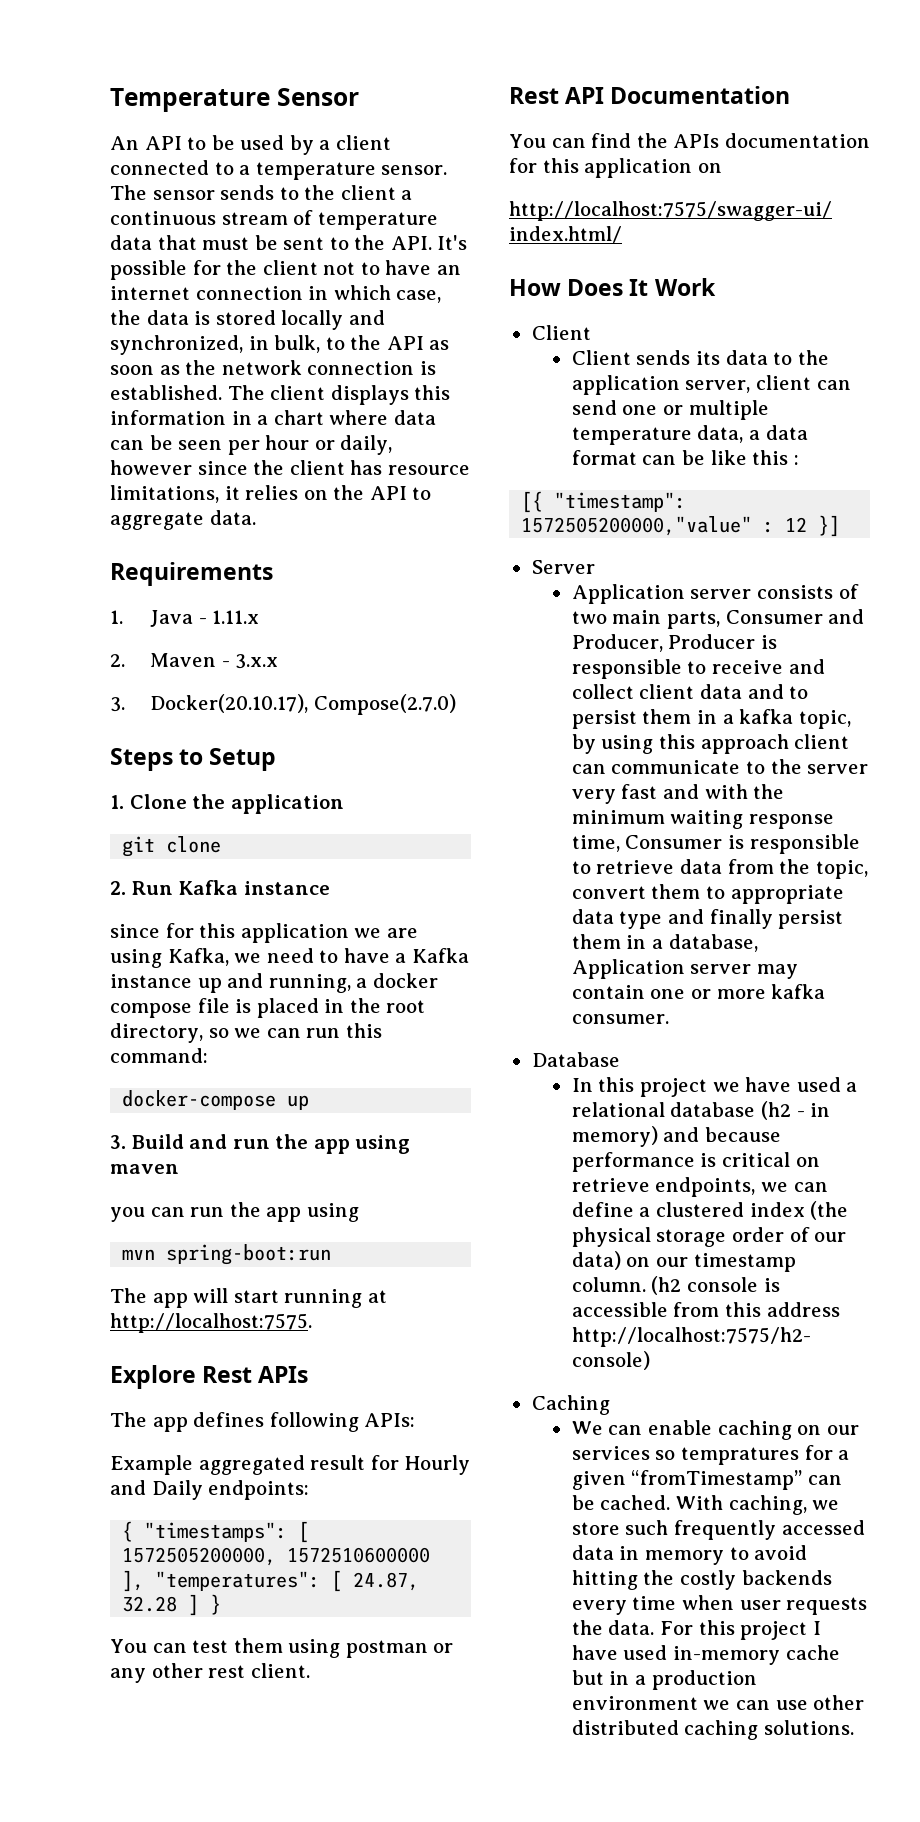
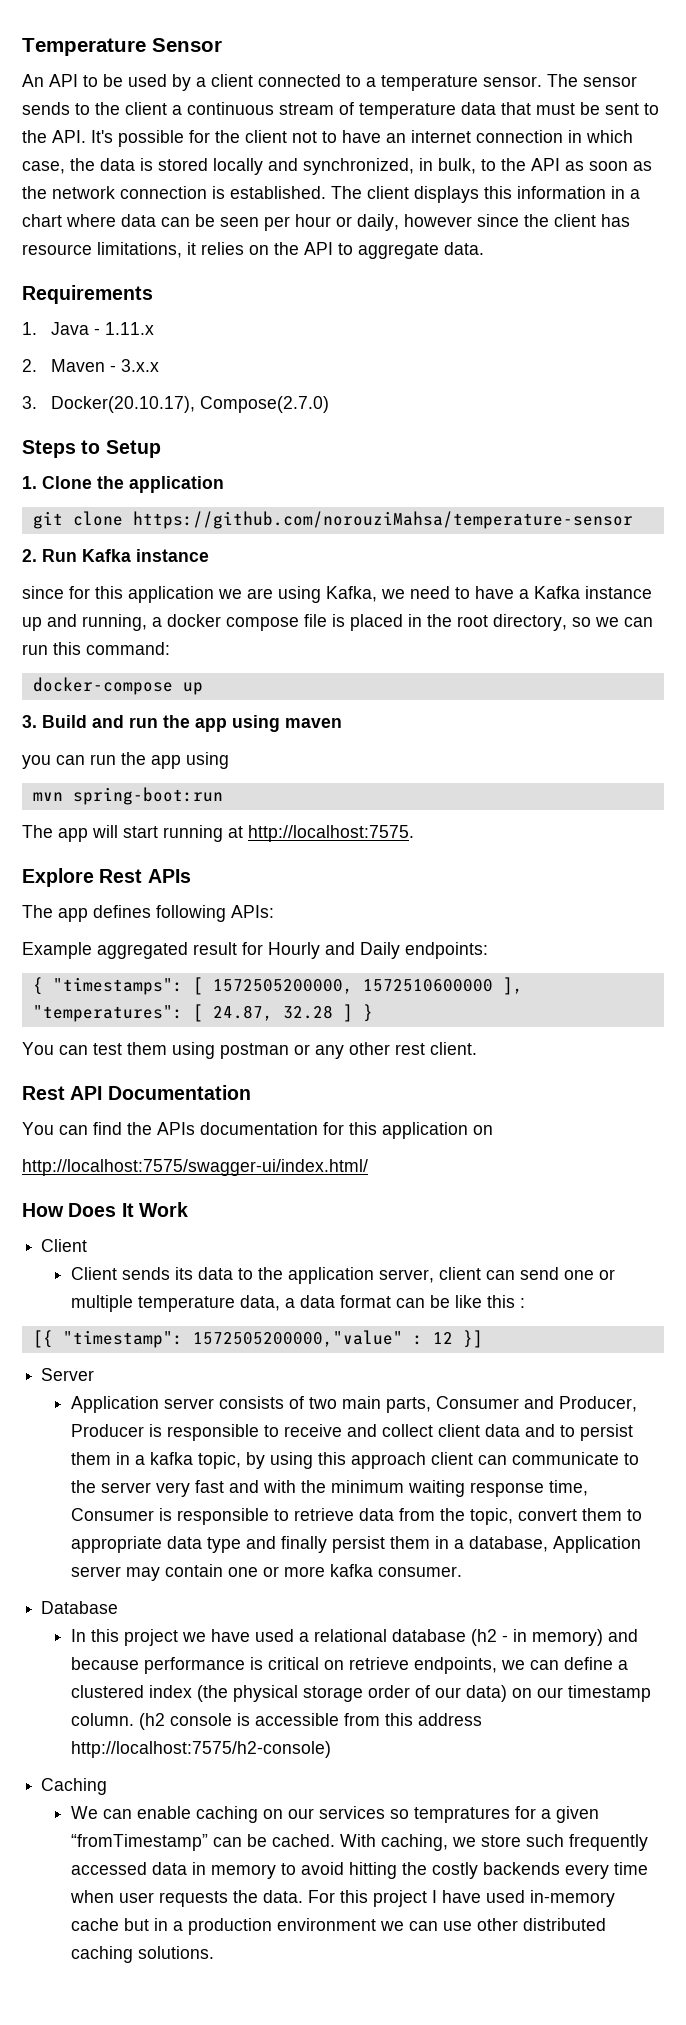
(222, 844) none -> [132,511,633,529] https://github.com/norouziMahsa/temperature-sensor

